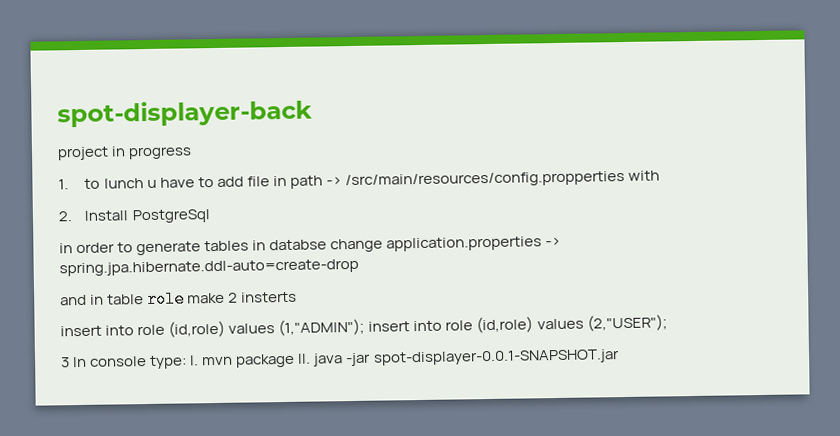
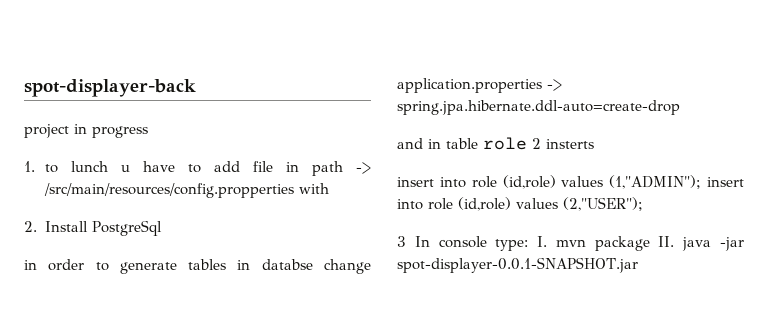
[187,292,226,304] make -> (527, 143) none

